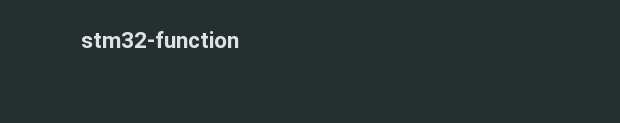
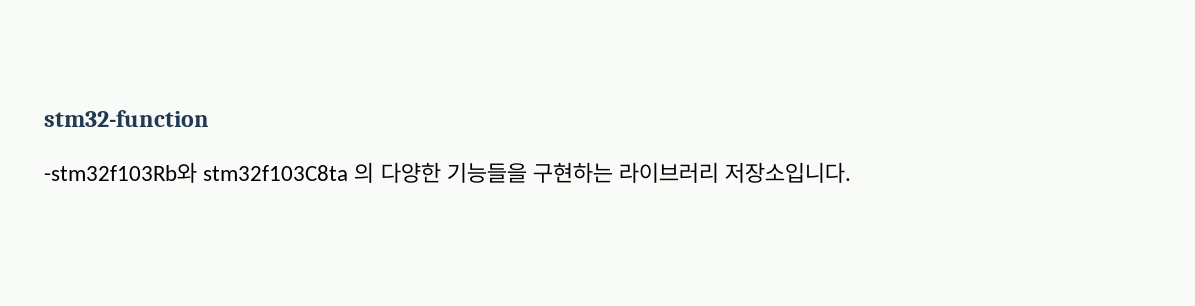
(239, 39) none -> [44,162,852,183] // -stm32f103Rb와 stm32f103C8ta 의 다양한 기능들을 구현하는 라이브러리 저장소입니다.

